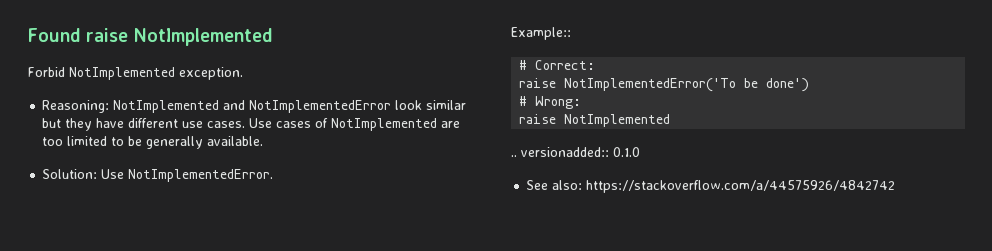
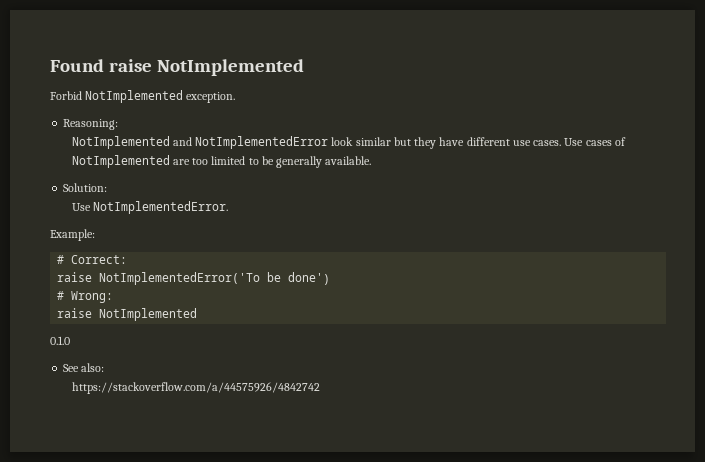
(110, 106) none -> (119, 124) //
(98, 174) none -> (108, 187) //
[511,27,571,40] Example:: -> [50,229,95,241] Example:
[511,147,609,157] .. versionadded:: -> (198, 314) none
(583, 185) none -> (105, 367) //

